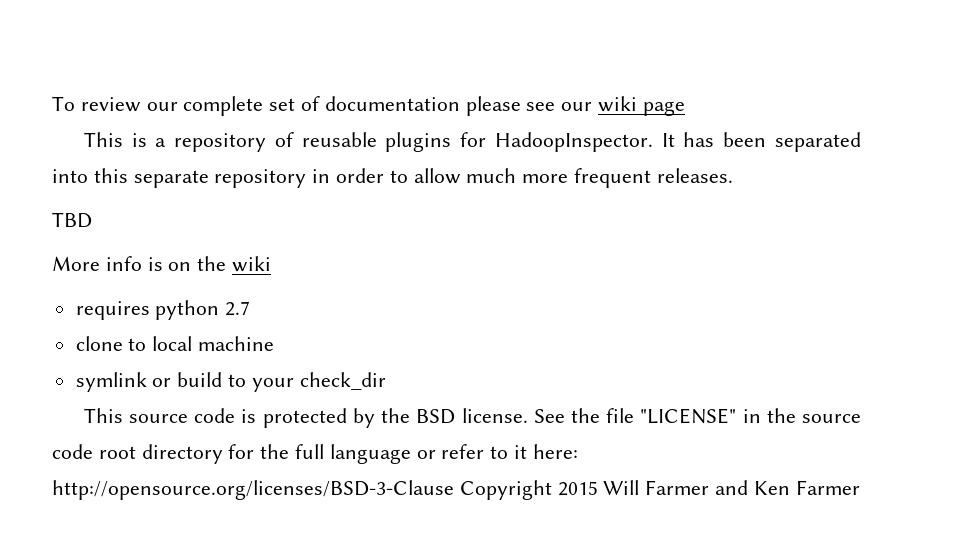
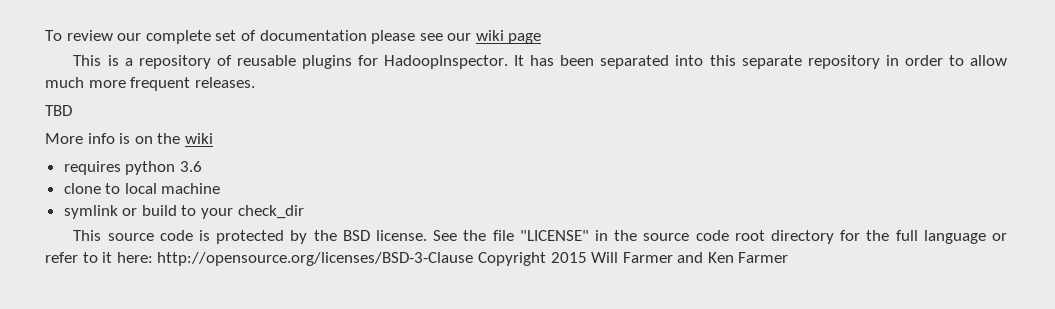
[225,301,251,316] 2.7 -> [179,161,202,172] 3.6

